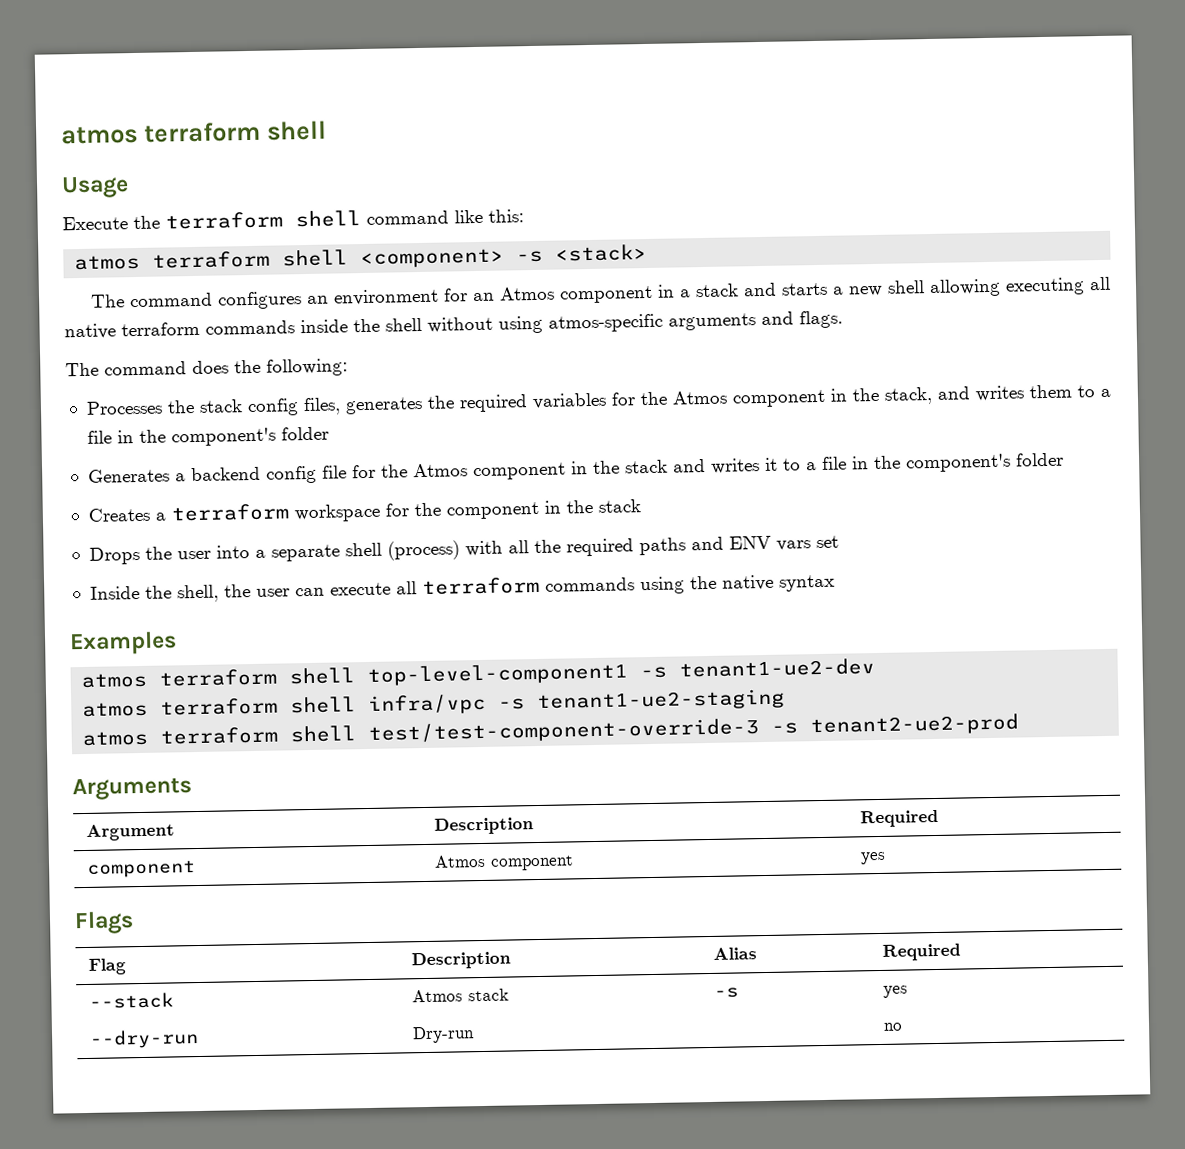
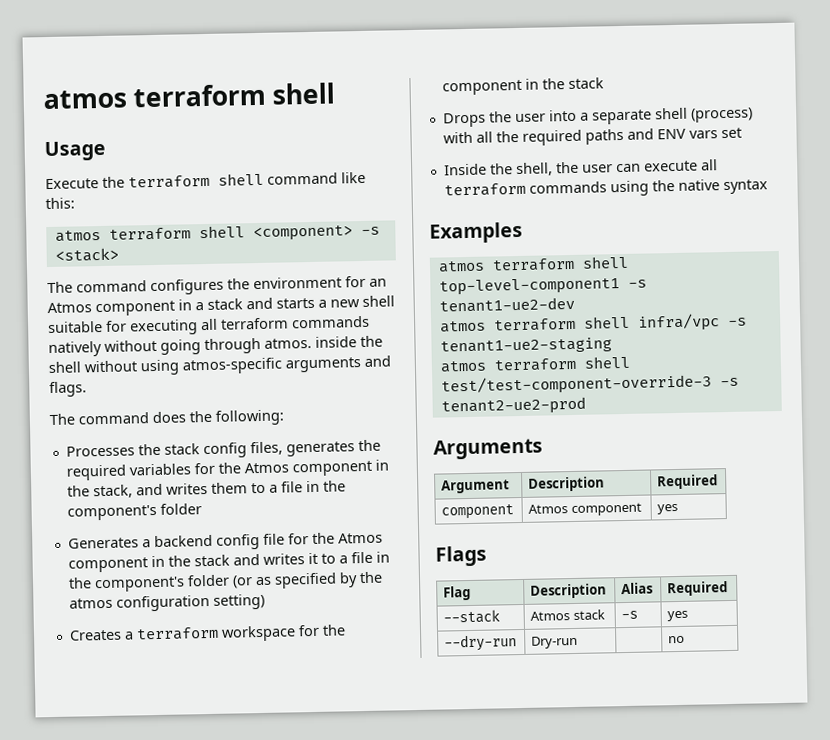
[306,295,329,305] an -> [227,278,250,290] the
[928,278,1001,298] allowing -> [48,320,127,334] suitable for
[64,320,295,340] native terraform commands -> [220,315,370,330] [48,337,312,358] terraform commands natively without going through atmos.
(1064, 459) none -> [231,571,383,589] [68,593,265,612] (or as specified by the atmos configuration setting)

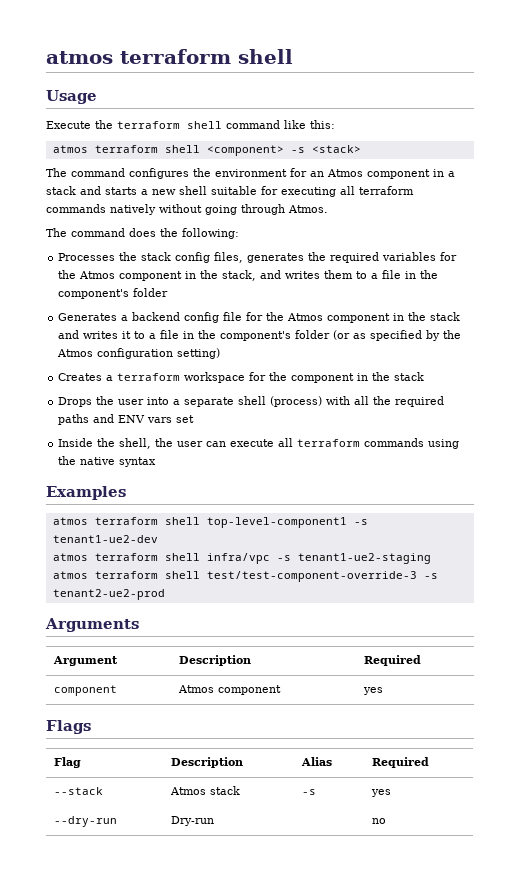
[264,335,383,349] [48,355,391,376] [49,381,87,398] atmos. inside the shell without using atmos-specific arguments and flags. -> [288,205,328,213] Atmos.
[68,597,113,609] atmos -> [57,349,94,357] Atmos

